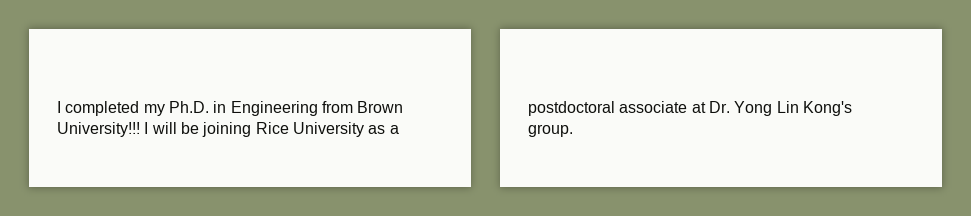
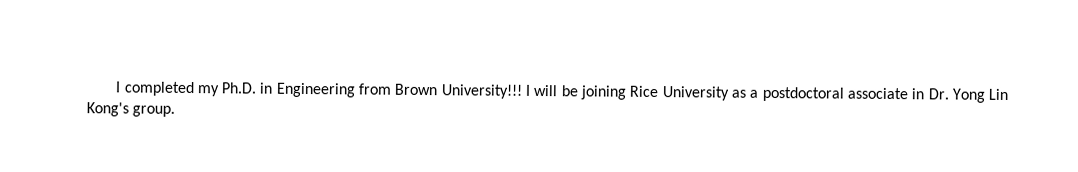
[691,102,706,113] at -> [911,88,925,100] in

